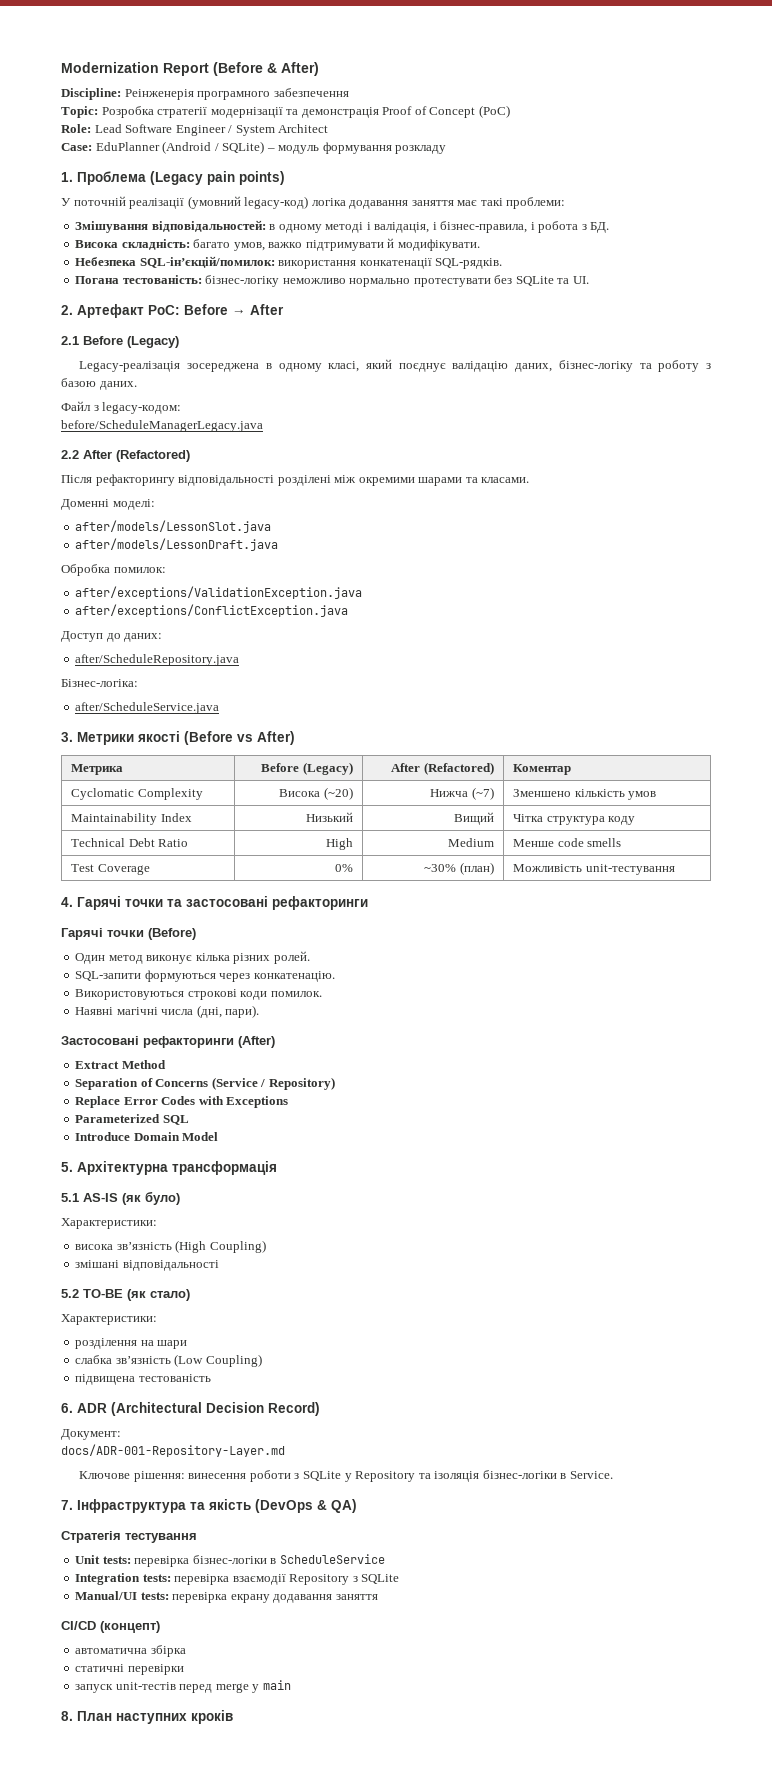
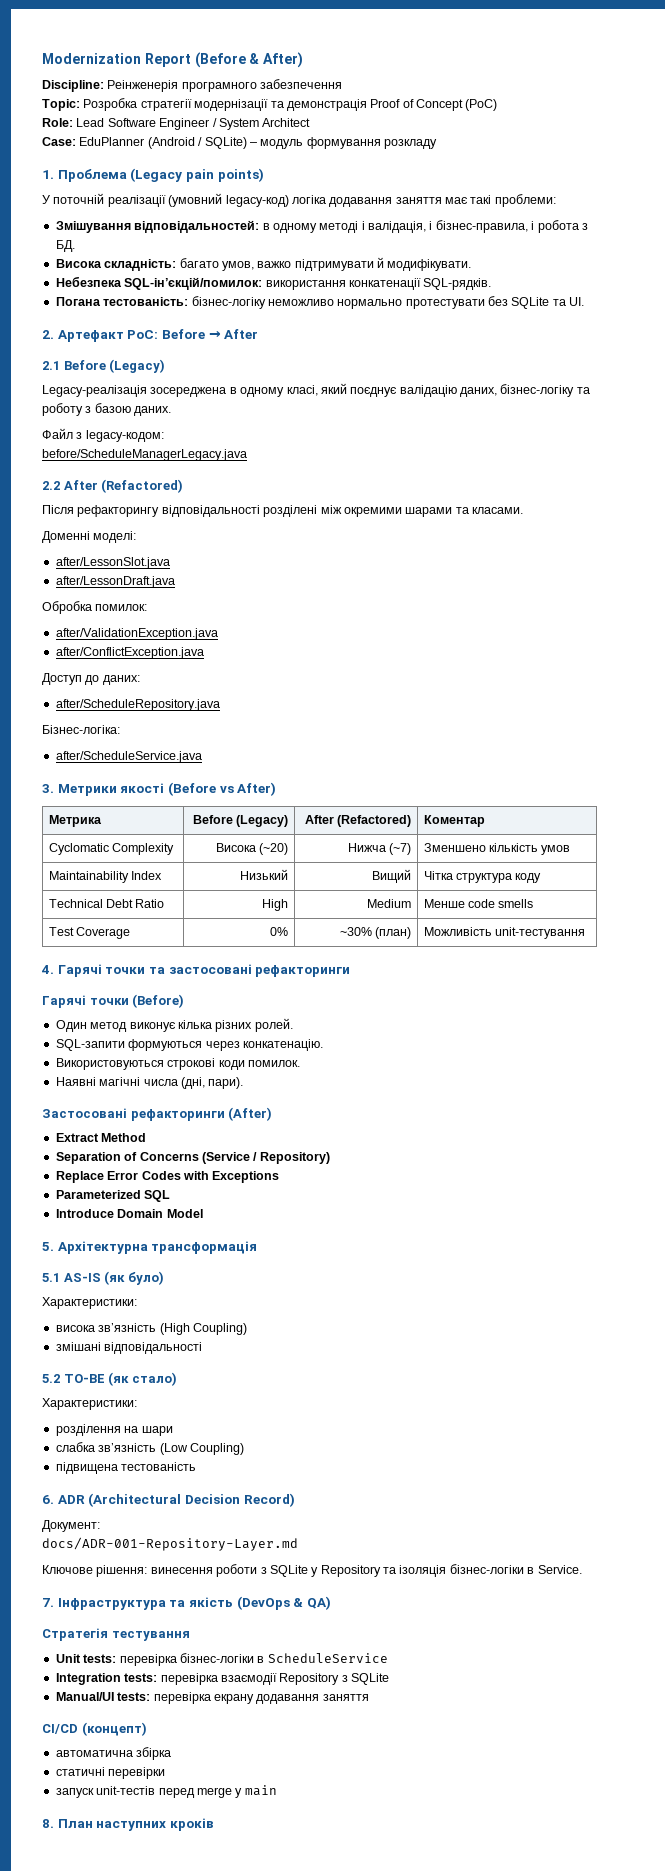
[75,520,272,533] [75,538,279,551] after/models/LessonSlot.java // after/models/LessonDraft.java -> [55,557,170,569] [55,576,175,588] after/LessonSlot.java // after/LessonDraft.java
[75,586,363,599] [75,604,349,617] after/exceptions/ValidationException.java // after/exceptions/ConflictException.java -> [55,628,218,640] [55,647,204,659] after/ValidationException.java // after/ConflictException.java

